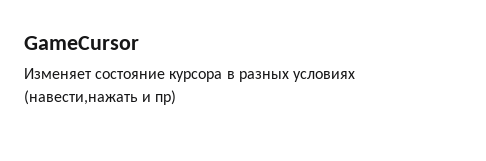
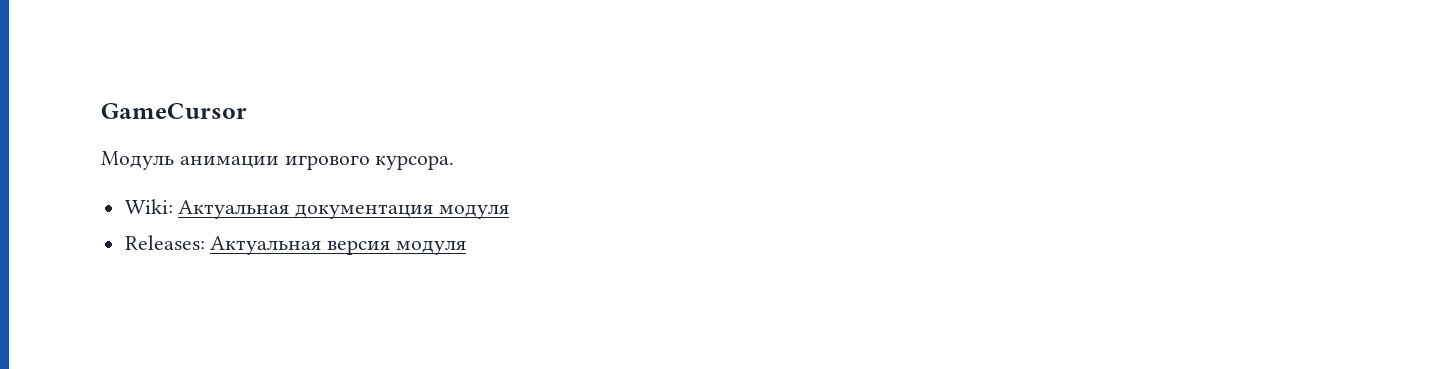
[24,68,355,82] [24,90,177,105] Изменяет состояние курсора в разных условиях (навести,нажать и пр) -> [101,151,455,170] [124,199,510,219] [124,235,467,255] Модуль анимации игрового курсора. // Wiki: Актуальная документация модуля // Releases: Актуальная версия модуля

